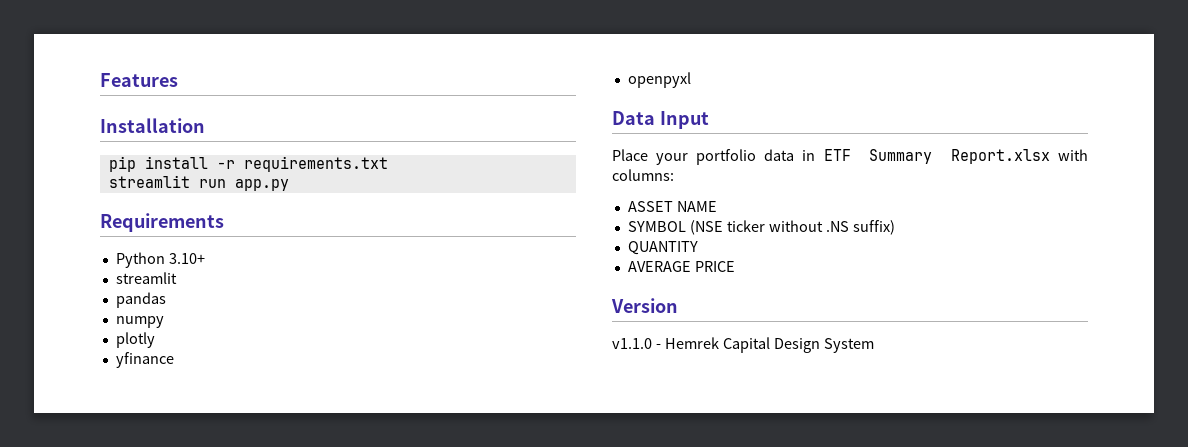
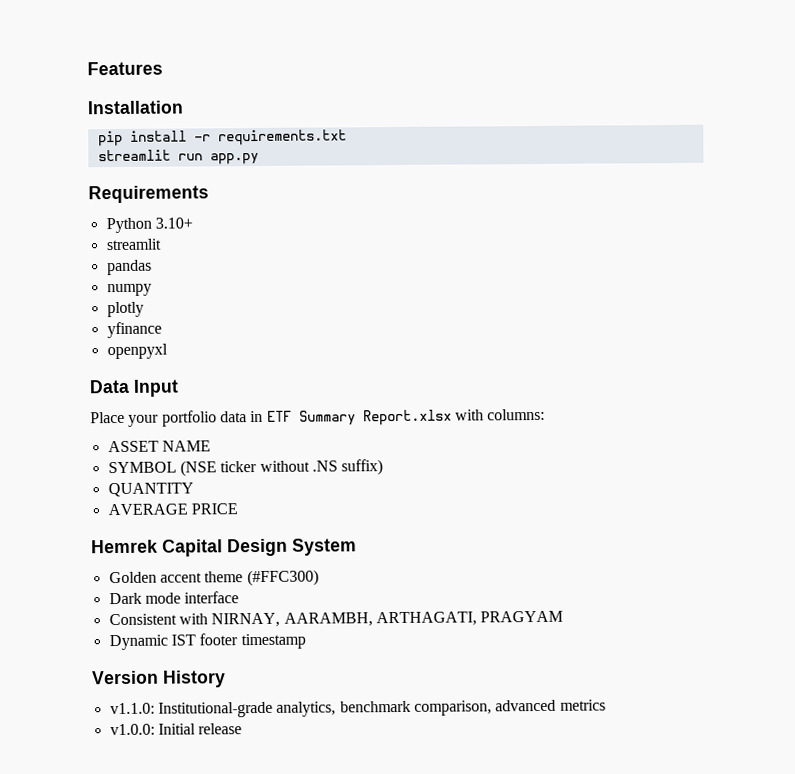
[611,298,678,313] [612,338,661,349] Version // v1.1.0 - -> (238, 509) none
(874, 345) none -> [108,569,319,587] [108,591,240,605] [108,610,564,628] [108,633,306,651] [92,670,226,688] [109,699,606,718] [109,723,243,736] // Golden accent theme (#FFC300) // Dark mode interface // Consistent with NIRNAY, AARAMBH, ARTHAGATI, PRAGYAM // Dynamic IST footer timestamp // Version History // v1.1.0: Institutional-grade analytics, benchmark comparison, advanced metrics // v1.0.0: Initial release

